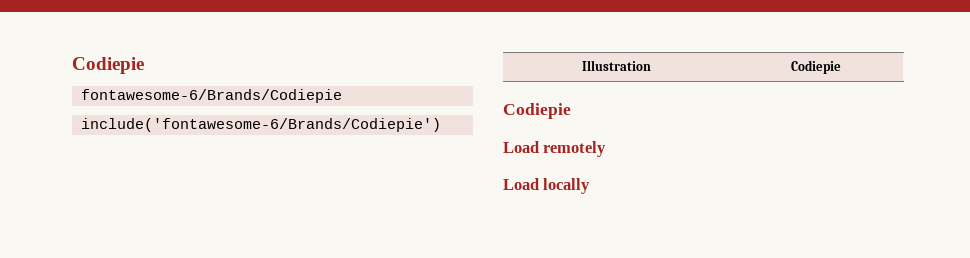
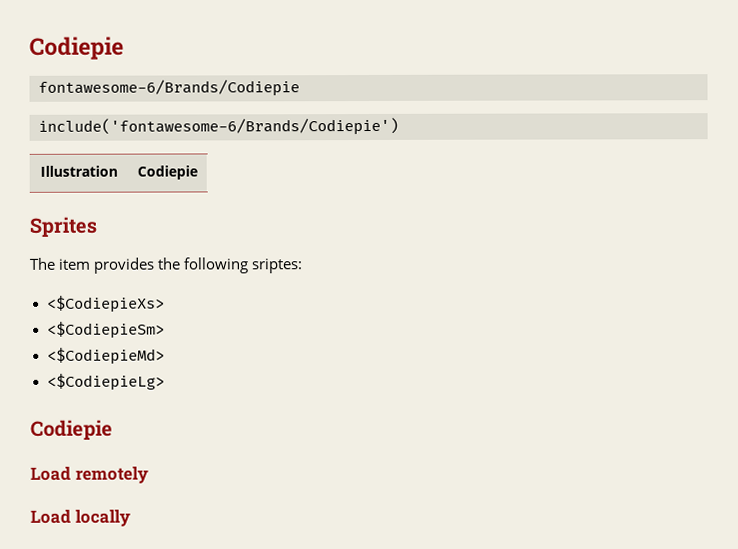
(841, 67) none -> [29,216,97,238] [29,257,303,274] [46,295,165,313] [46,321,165,339] [46,347,165,365] [46,373,165,391] // Sprites // The item provides the following sriptes: // <$CodiepieXs> // <$CodiepieSm> // <$CodiepieMd> // <$CodiepieLg>

